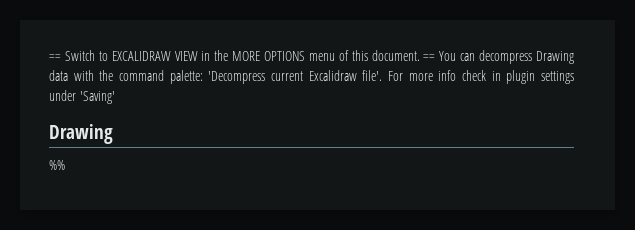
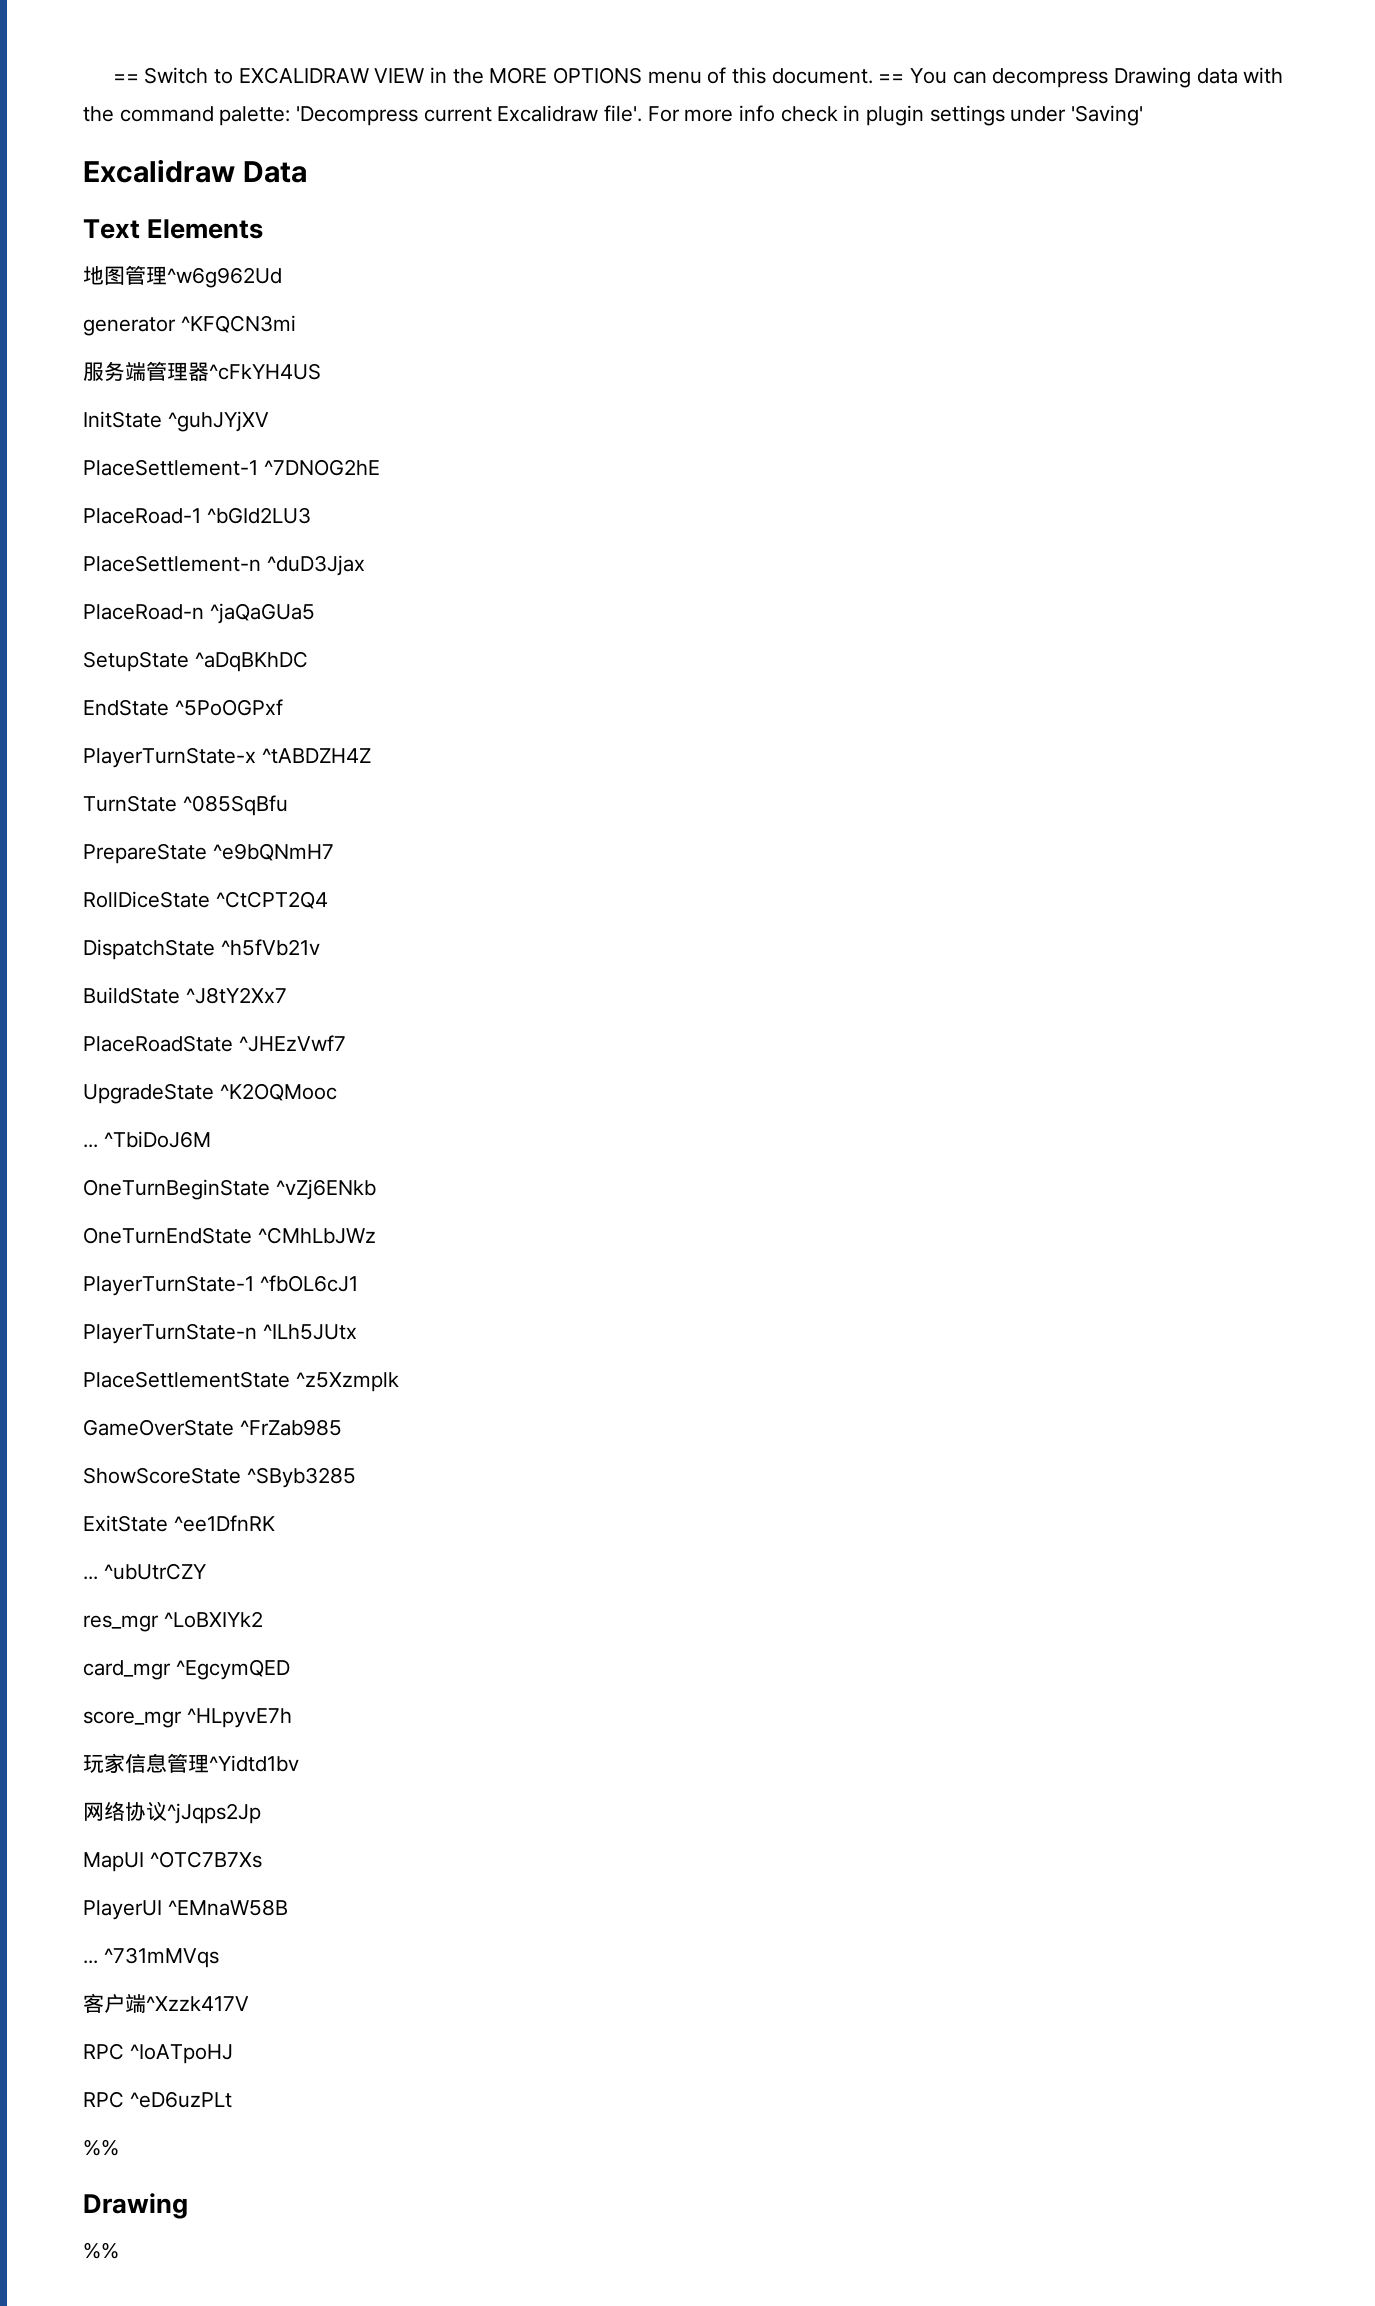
(115, 97) none -> [83,159,307,183] [83,219,264,239] [83,265,282,288] [83,315,296,336] [83,361,321,381] [83,411,269,432] [83,459,380,476] [83,507,311,524] [83,555,365,576] [83,603,315,624] [83,651,308,672] [83,699,283,716] [83,747,371,768] [83,795,288,816] [83,843,334,864] [83,891,328,909] [83,939,320,960] [83,987,287,1004] [83,1035,346,1052] [83,1083,337,1104] [83,1131,211,1148] [83,1179,376,1200] [83,1227,376,1244] [83,1275,358,1296] [83,1323,357,1344] [83,1371,399,1392] [83,1419,342,1436] [83,1467,356,1488] [83,1515,275,1532] [83,1563,206,1580] [83,1611,263,1632] [83,1659,290,1680] [83,1708,292,1728] [83,1753,299,1773] [83,1801,261,1824] [83,1851,262,1872] [83,1899,288,1920] [83,1947,219,1968] [83,1993,249,2013] [83,2043,233,2064] [83,2091,232,2108] [83,2139,119,2156] // Excalidraw Data // Text Elements // 地图管理^w6g962Ud // generator ^KFQCN3mi // 服务端管理器^cFkYH4US // InitState ^guhJYjXV // PlaceSettlement-1 ^7DNOG2hE // PlaceRoad-1 ^bGId2LU3 // PlaceSettlement-n ^duD3Jjax // PlaceRoad-n ^jaQaGUa5 // SetupState ^aDqBKhDC // EndState ^5PoOGPxf // PlayerTurnState-x ^tABDZH4Z // TurnState ^085SqBfu // PrepareState ^e9bQNmH7 // RollDiceState ^CtCPT2Q4 // DispatchState ^h5fVb21v // BuildState ^J8tY2Xx7 // PlaceRoadState ^JHEzVwf7 // UpgradeState ^K2OQMooc // ... ^TbiDoJ6M // OneTurnBeginState ^vZj6ENkb // OneTurnEndState ^CMhLbJWz // PlayerTurnState-1 ^fbOL6cJ1 // PlayerTurnState-n ^ILh5JUtx // PlaceSettlementState ^z5Xzmplk // GameOverState ^FrZab985 // ShowScoreState ^SByb3285 // ExitState ^ee1DfnRK // ... ^ubUtrCZY // res_mgr ^LoBXIYk2 // card_mgr ^EgcymQED // score_mgr ^HLpyvE7h // 玩家信息管理^Yidtd1bv // 网络协议^jJqps2Jp // MapUI ^OTC7B7Xs // PlayerUI ^EMnaW58B // ... ^731mMVqs // 客户端^Xzzk417V // RPC ^IoATpoHJ // RPC ^eD6uzPLt // %%

